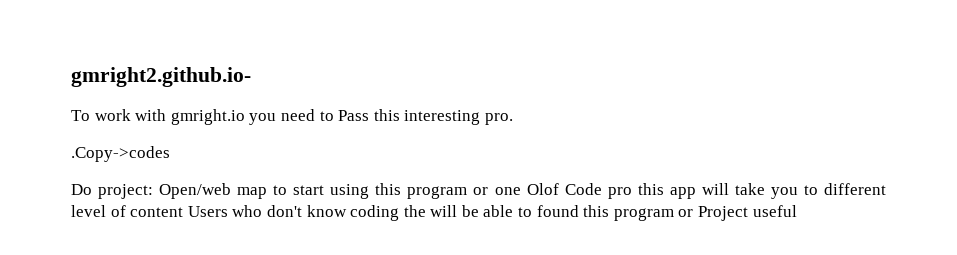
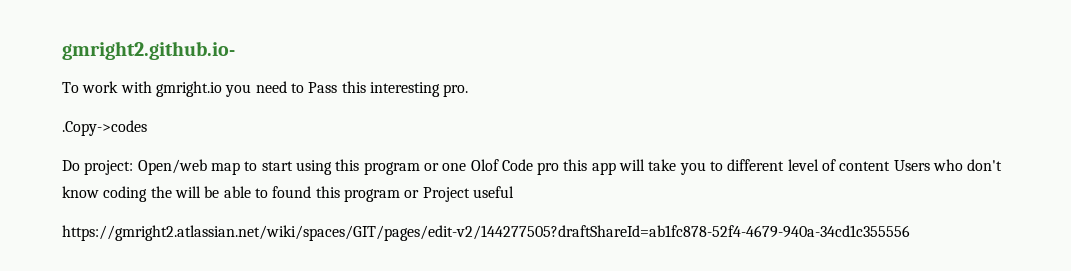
(797, 211) none -> [62,225,910,241] // https://gmright2.atlassian.net/wiki/spaces/GIT/pages/edit-v2/144277505?draftShareId=ab1fc878-52f4-4679-940a-34cd1c355556

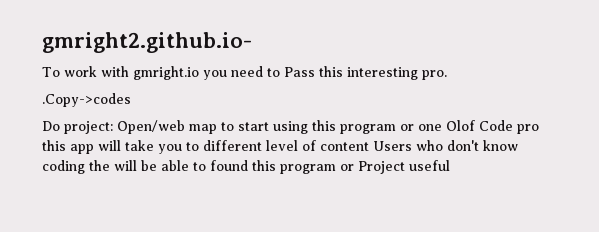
[62,225,910,241] // https://gmright2.atlassian.net/wiki/spaces/GIT/pages/edit-v2/144277505?draftShareId=ab1fc878-52f4-4679-940a-34cd1c355556 -> (450, 165) none

